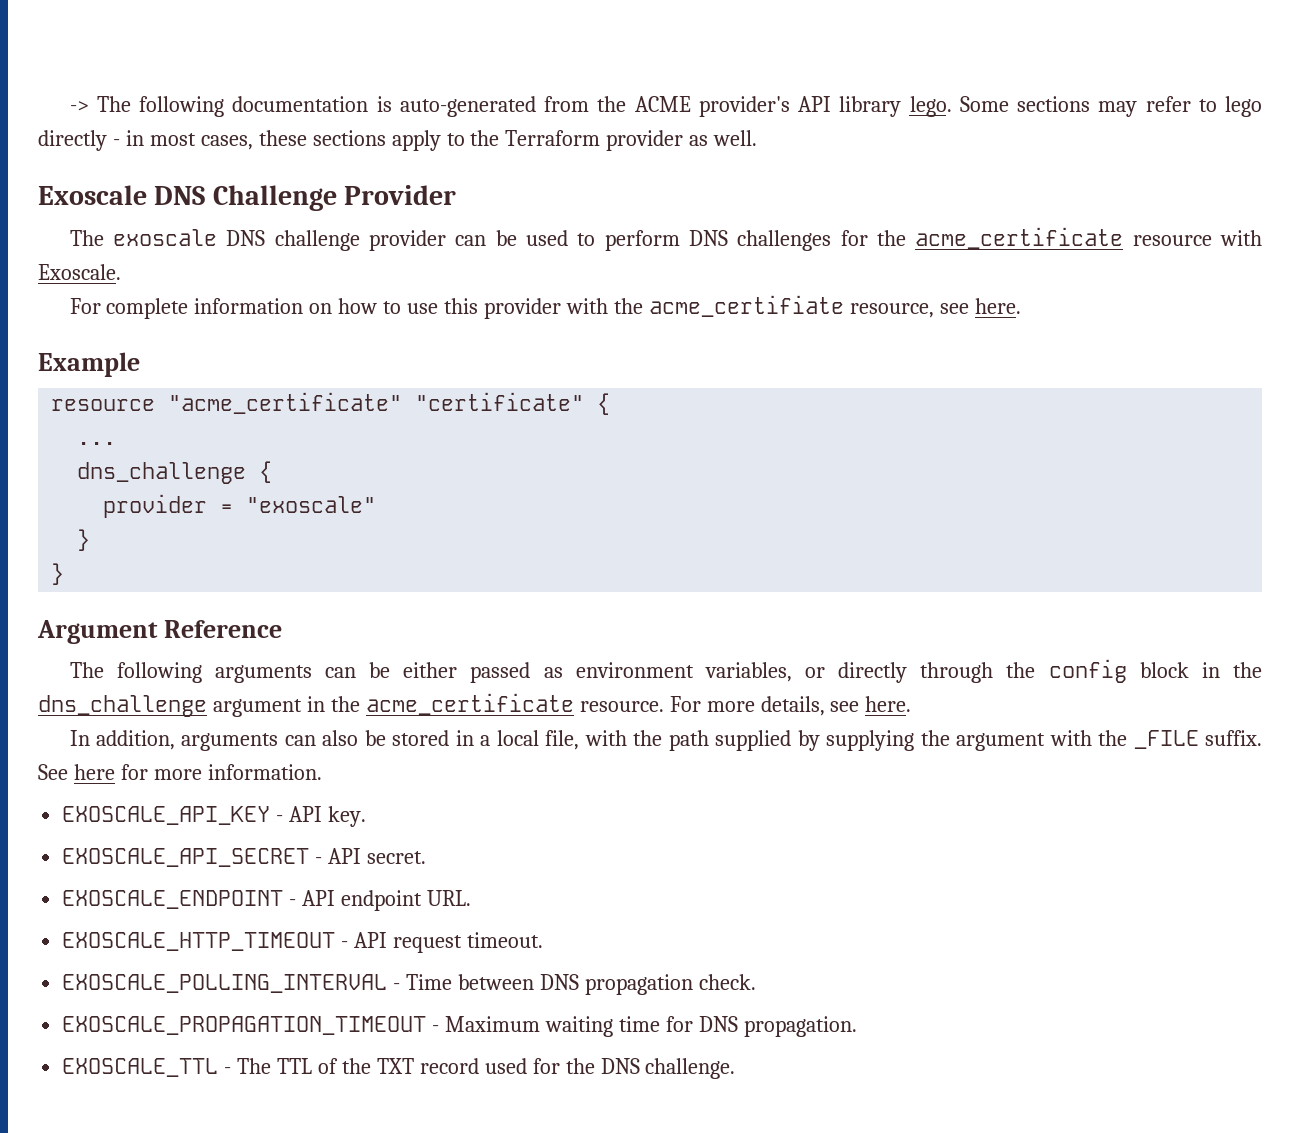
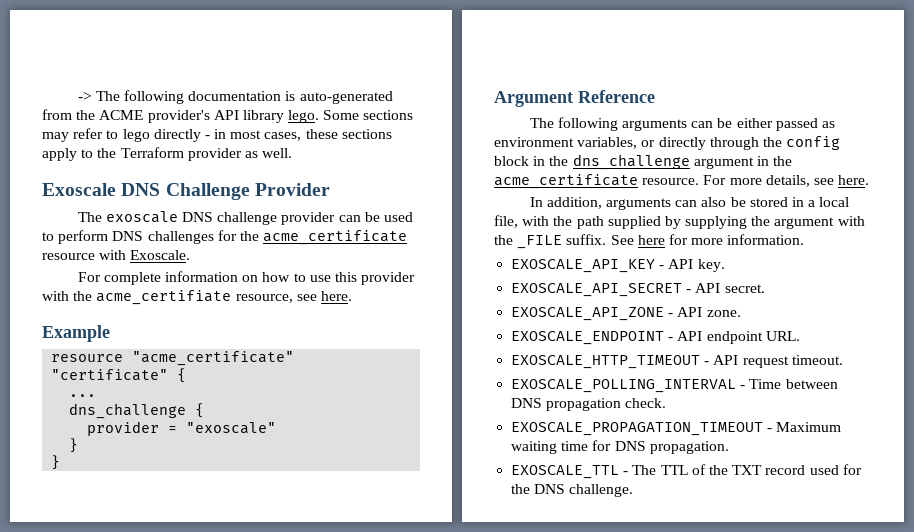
(427, 857) none -> [511,307,741,321] // EXOSCALE_API_ZONE - API zone.

